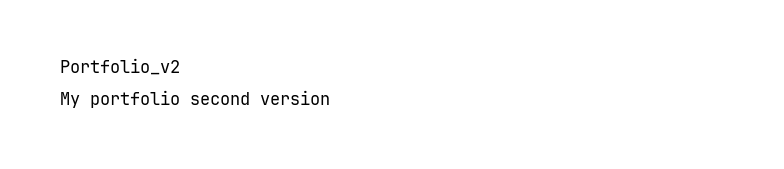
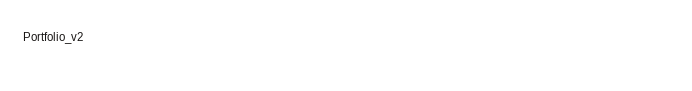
[60,90,330,108] // My portfolio second version -> (83, 38) none

